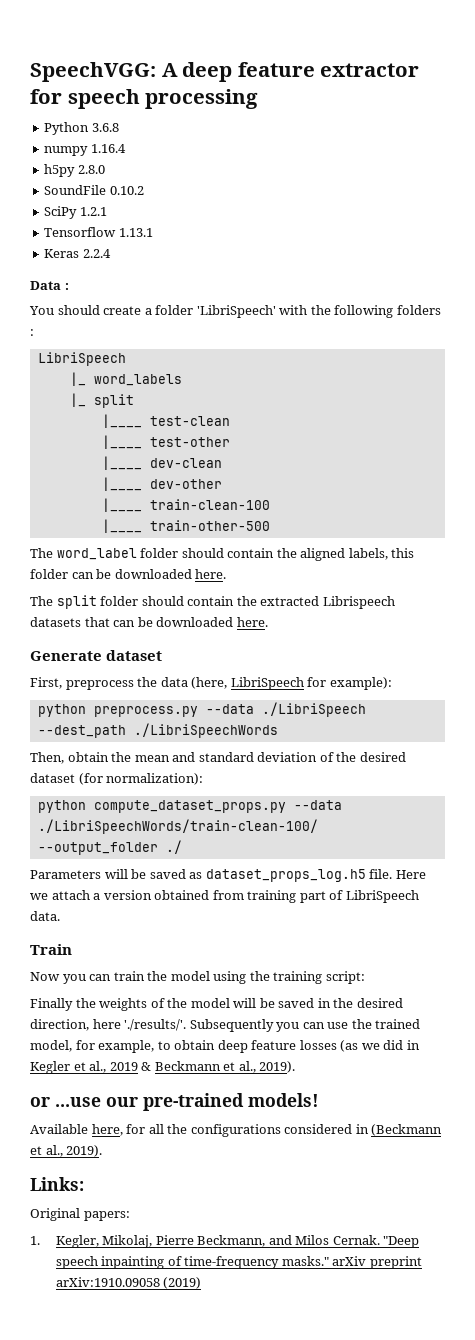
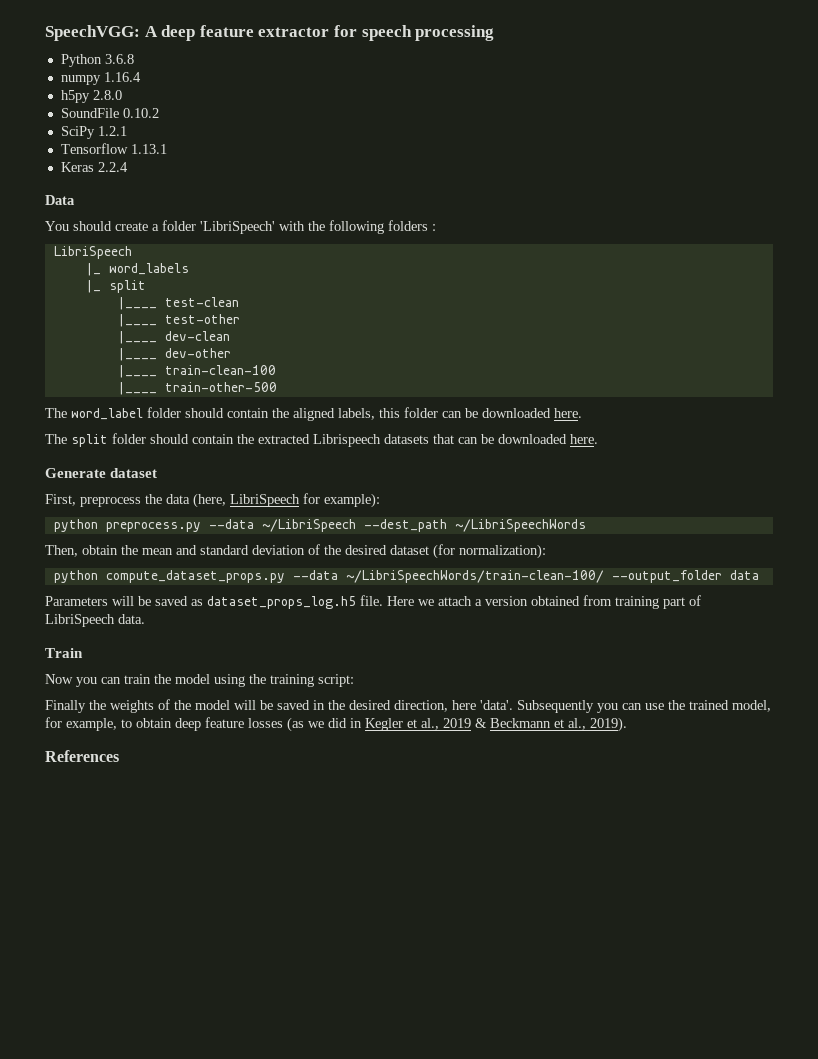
[64,283,69,290] : -> (75, 200) none
[261,702,366,717] [37,723,278,738] ./LibriSpeech --dest_path ./LibriSpeechWords -> [261,519,586,532] ~/LibriSpeech --dest_path ~/LibriSpeechWords
[37,819,318,834] [37,840,182,855] ./LibriSpeechWords/train-clean-100/ --output_folder ./ -> [345,570,759,583] ~/LibriSpeechWords/train-clean-100/ --output_folder data
[124,1019,187,1031] './results/'. -> [480,700,513,710] 'data'.
[30,1093,319,1111] [30,1124,443,1137] [30,1145,103,1157] [30,1177,84,1191] [30,1208,130,1221] [30,1235,420,1248] [55,1256,422,1269] [55,1277,202,1289] or ...use our pre-trained models! // Available here, for all the configurations considered in (Beckmann et al., 2019). // Links: // Original papers: // 1. Kegler, Mikolaj, Pierre Beckmann, and Milos Cernak. "Deep speech inpainting of time-frequency masks." arXiv preprint arXiv:1910.09058 (2019) -> [45,750,119,762] References

